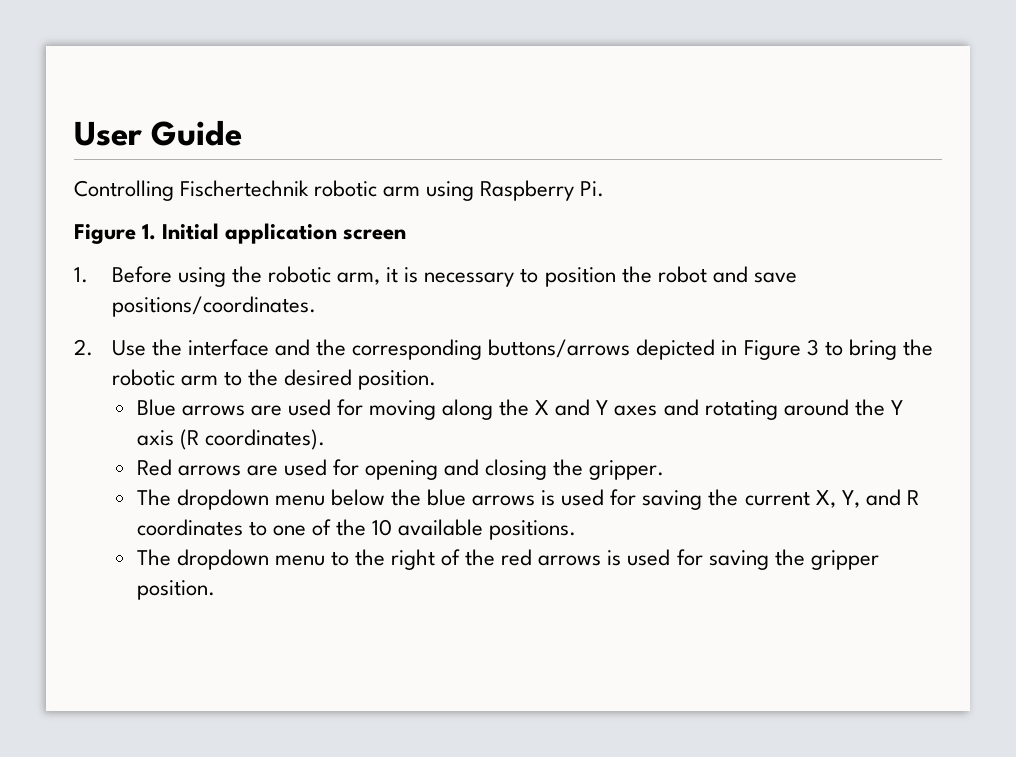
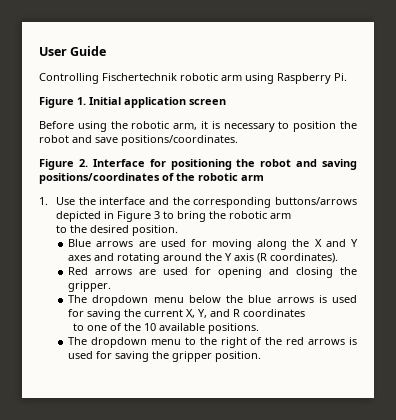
[74,267,88,283] 1. -> (226, 102) none
[74,339,93,356] 2. -> [39,159,357,170] [39,173,264,184] [39,197,48,205] Figure 2. Interface for positioning the robot and saving positions/coordinates of the robotic arm // 1.
(218, 380) none -> (292, 216) //
(243, 527) none -> (306, 313) //

